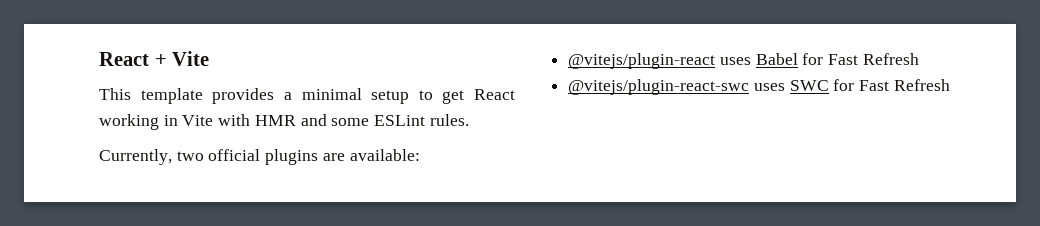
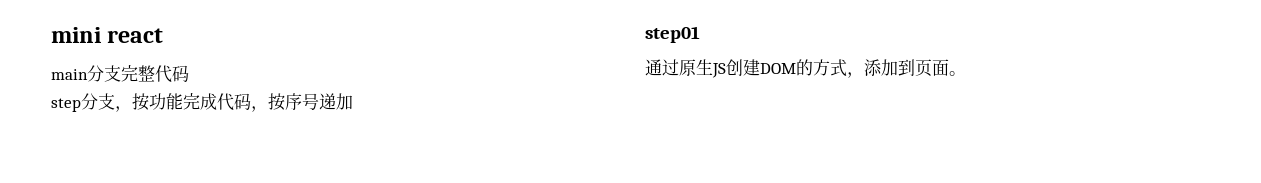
[99,51,210,66] [99,88,515,104] [99,114,469,130] [99,149,420,165] [568,53,919,69] [568,79,950,95] React + Vite // This template provides a minimal setup to get React working in Vite with HMR and some ESLint rules. // Currently, two official plugins are available: // @vitejs/plugin-react uses Babel for Fast Refresh // @vitejs/plugin-react-swc uses SWC for Fast Refresh -> [51,27,164,43] [51,65,189,83] [51,93,353,112] [645,26,700,43] [645,59,966,78] mini react // main分支完整代码 // step分支，按功能完成代码，按序号递加 // step01 // 通过原生JS创建DOM的方式，添加到页面。

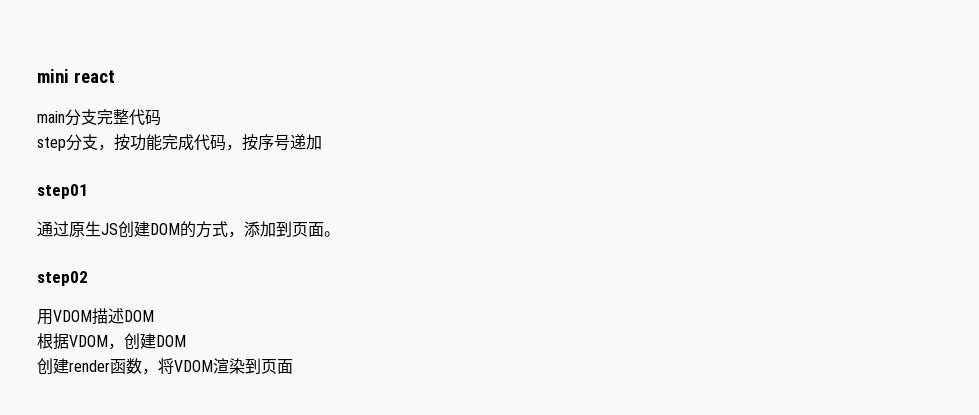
(966, 73) none -> [37,271,88,286] [37,308,154,325] [37,333,186,350] [37,358,293,375] // step02 // 用VDOM描述DOM // 根据VDOM，创建DOM // 创建render函数，将VDOM渲染到页面

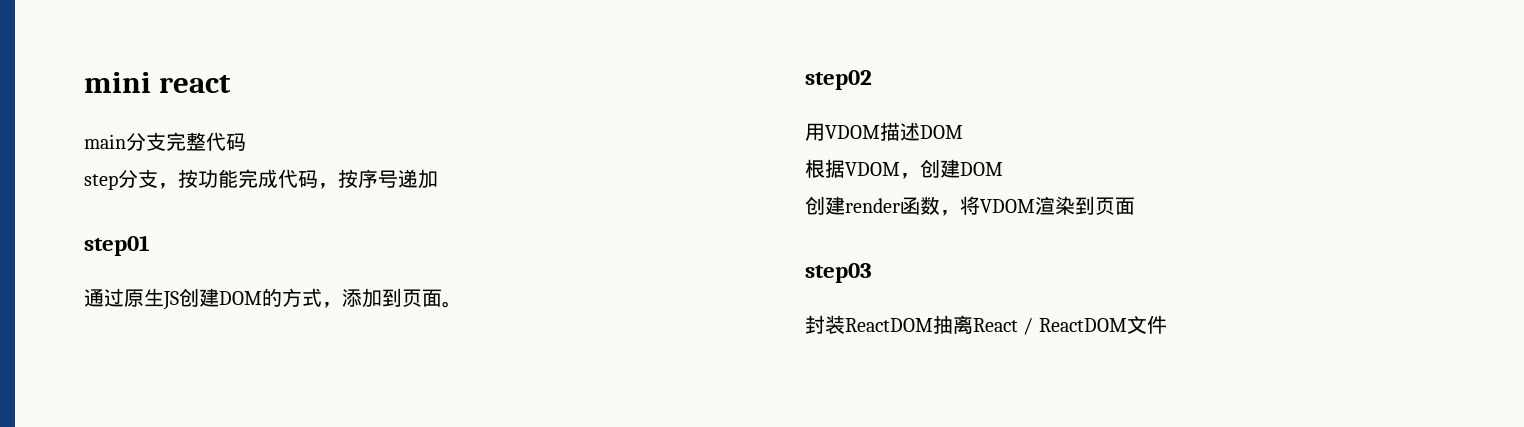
(293, 366) none -> [805,263,872,283] [805,315,1167,335] // step03 // 封装ReactDOM抽离React / ReactDOM文件

